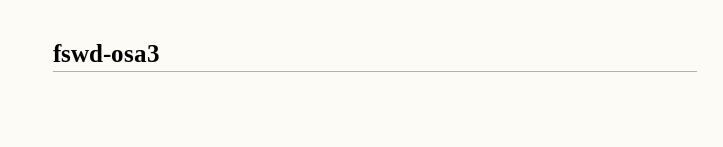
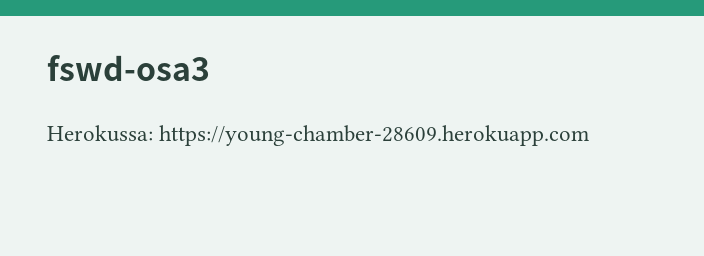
(160, 53) none -> [47,125,590,146] // Herokussa: https://young-chamber-28609.herokuapp.com

